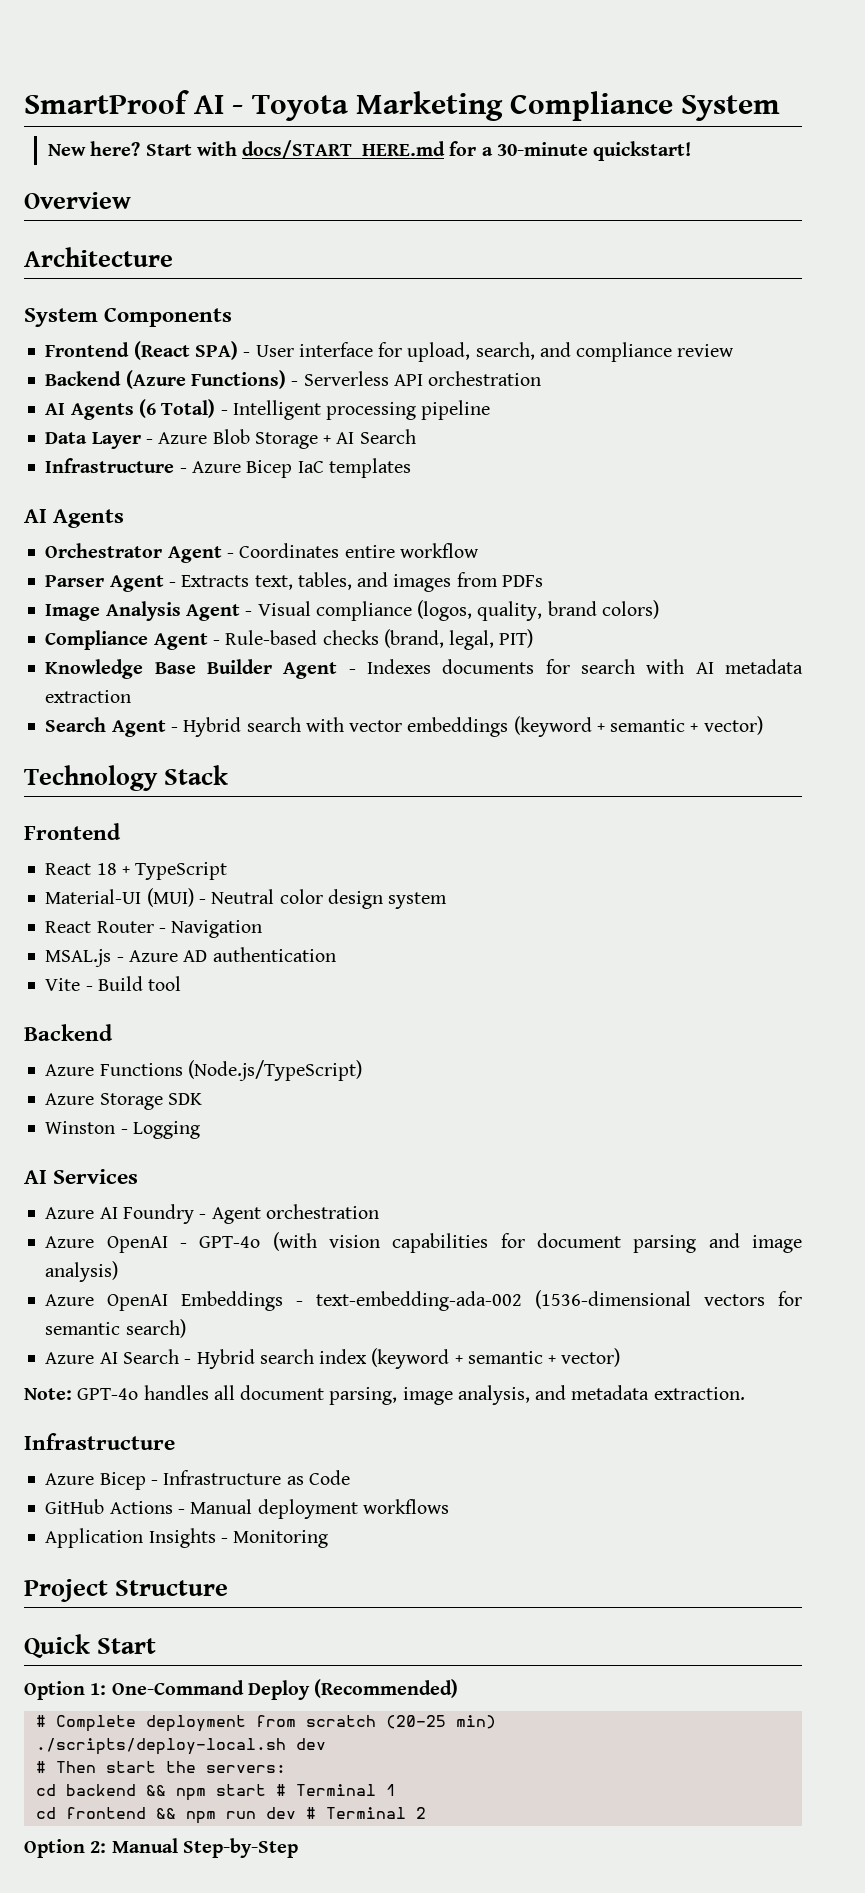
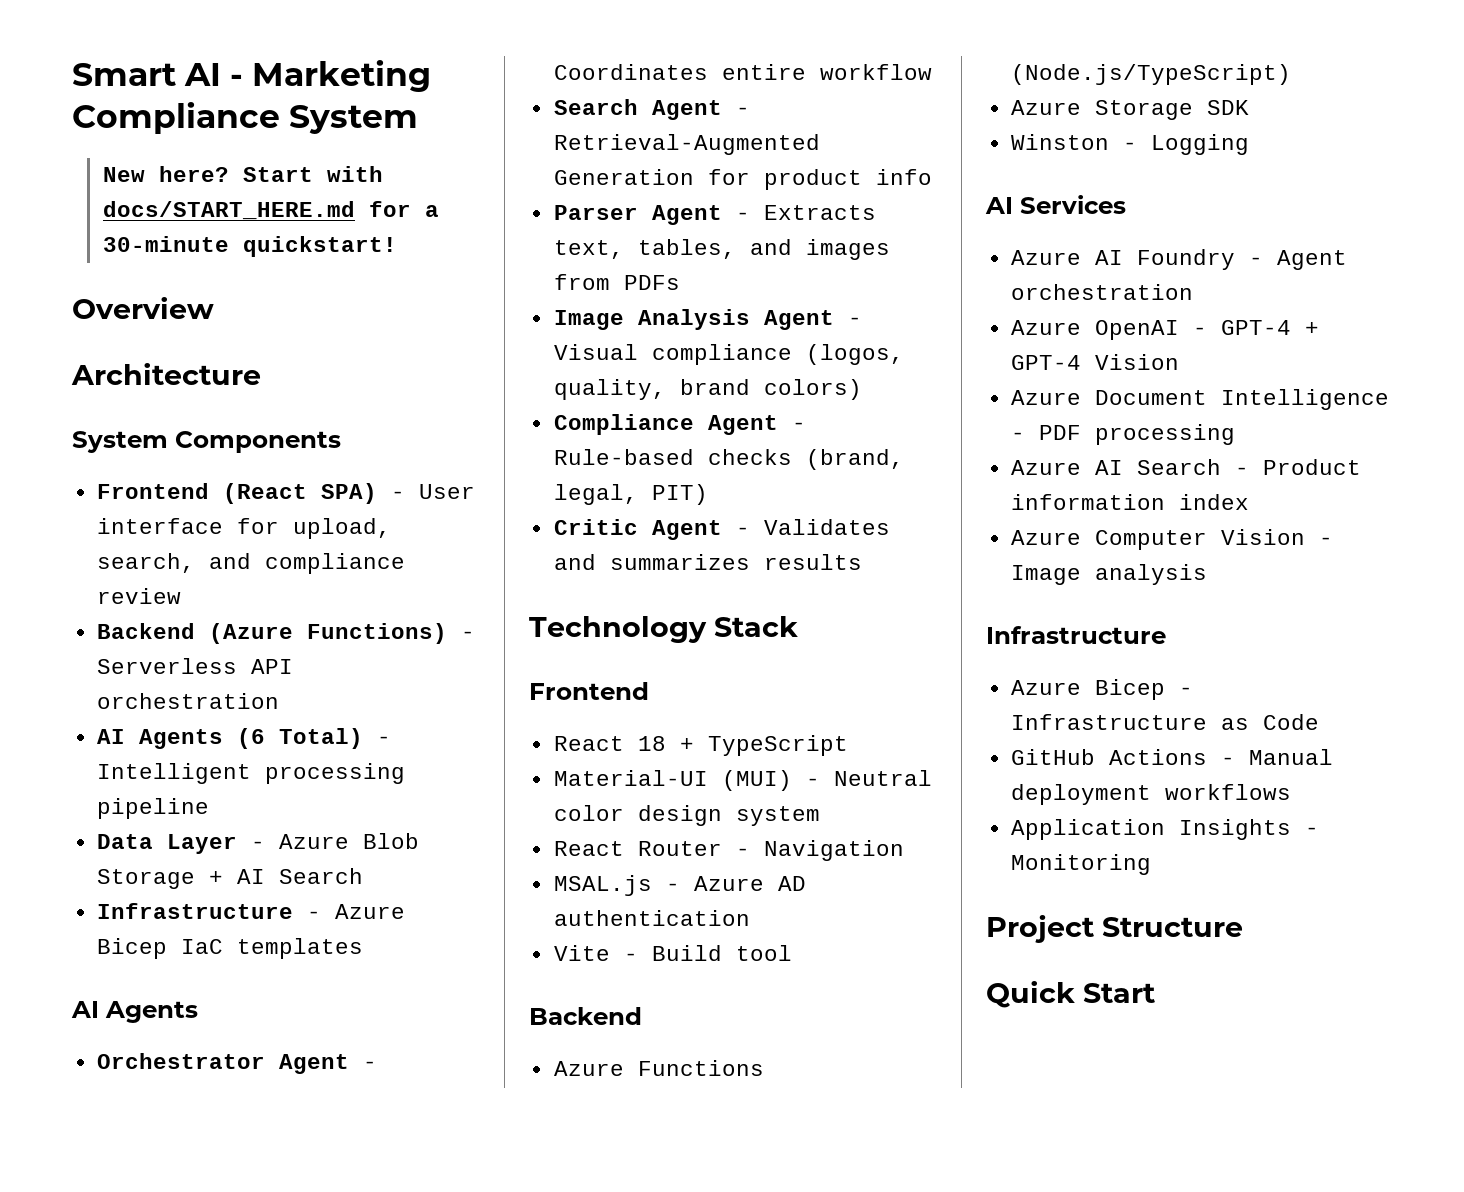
[24,90,189,114] SmartProof -> [72,63,176,86] Smart
[251,95,348,121] Toyota -> (243, 80) none
(479, 550) none -> [553,99,750,120] [553,134,820,155] [553,169,932,190] // Search Agent - Retrieval-Augmented Generation for product info
[45,659,804,679] [45,690,132,703] [45,716,763,737] Knowledge Base Builder Agent - Indexes documents for search with AI metadata extraction // Search Agent - Hybrid search with vector embeddings (keyword + semantic + vector) -> [553,519,890,540] [553,554,862,570] Critic Agent - Validates and summarizes results
[199,1232,803,1253] [45,1261,119,1282] [45,1290,802,1311] [45,1319,186,1338] GPT-4o (with vision capabilities for document parsing and image analysis) // Azure OpenAI Embeddings - text-embedding-ada-002 (1536-dimensional vectors for semantic search) -> [1220,320,1319,335] [1010,354,1179,370] [1010,389,1389,410] [1010,424,1235,445] GPT-4 + GPT-4 Vision // Azure Document Intelligence - PDF processing
[196,1349,314,1369] Hybrid search -> [1262,459,1361,475] [1010,494,1165,510] Product information
[371,1348,621,1369] [24,1385,745,1405] (keyword + semantic + vector) // Note: GPT-4o handles all document parsing, image analysis, and metadata extraction. -> [1010,529,1333,550] [1010,564,1207,585] // Azure Computer Vision - Image analysis
[24,1679,459,1700] [35,1715,496,1732] [35,1738,326,1755] [35,1761,286,1773] [35,1784,396,1801] [35,1807,426,1824] [24,1838,298,1858] // Option 1: One-Command Deploy (Recommended) // # Complete deployment from scratch (20-25 min) // ./scripts/deploy-local.sh dev // # Then start the servers: // cd backend && npm start # Terminal 1 // cd frontend && npm run dev # Terminal 2 // Option 2: Manual Step-by-Step -> (1155, 993) none

